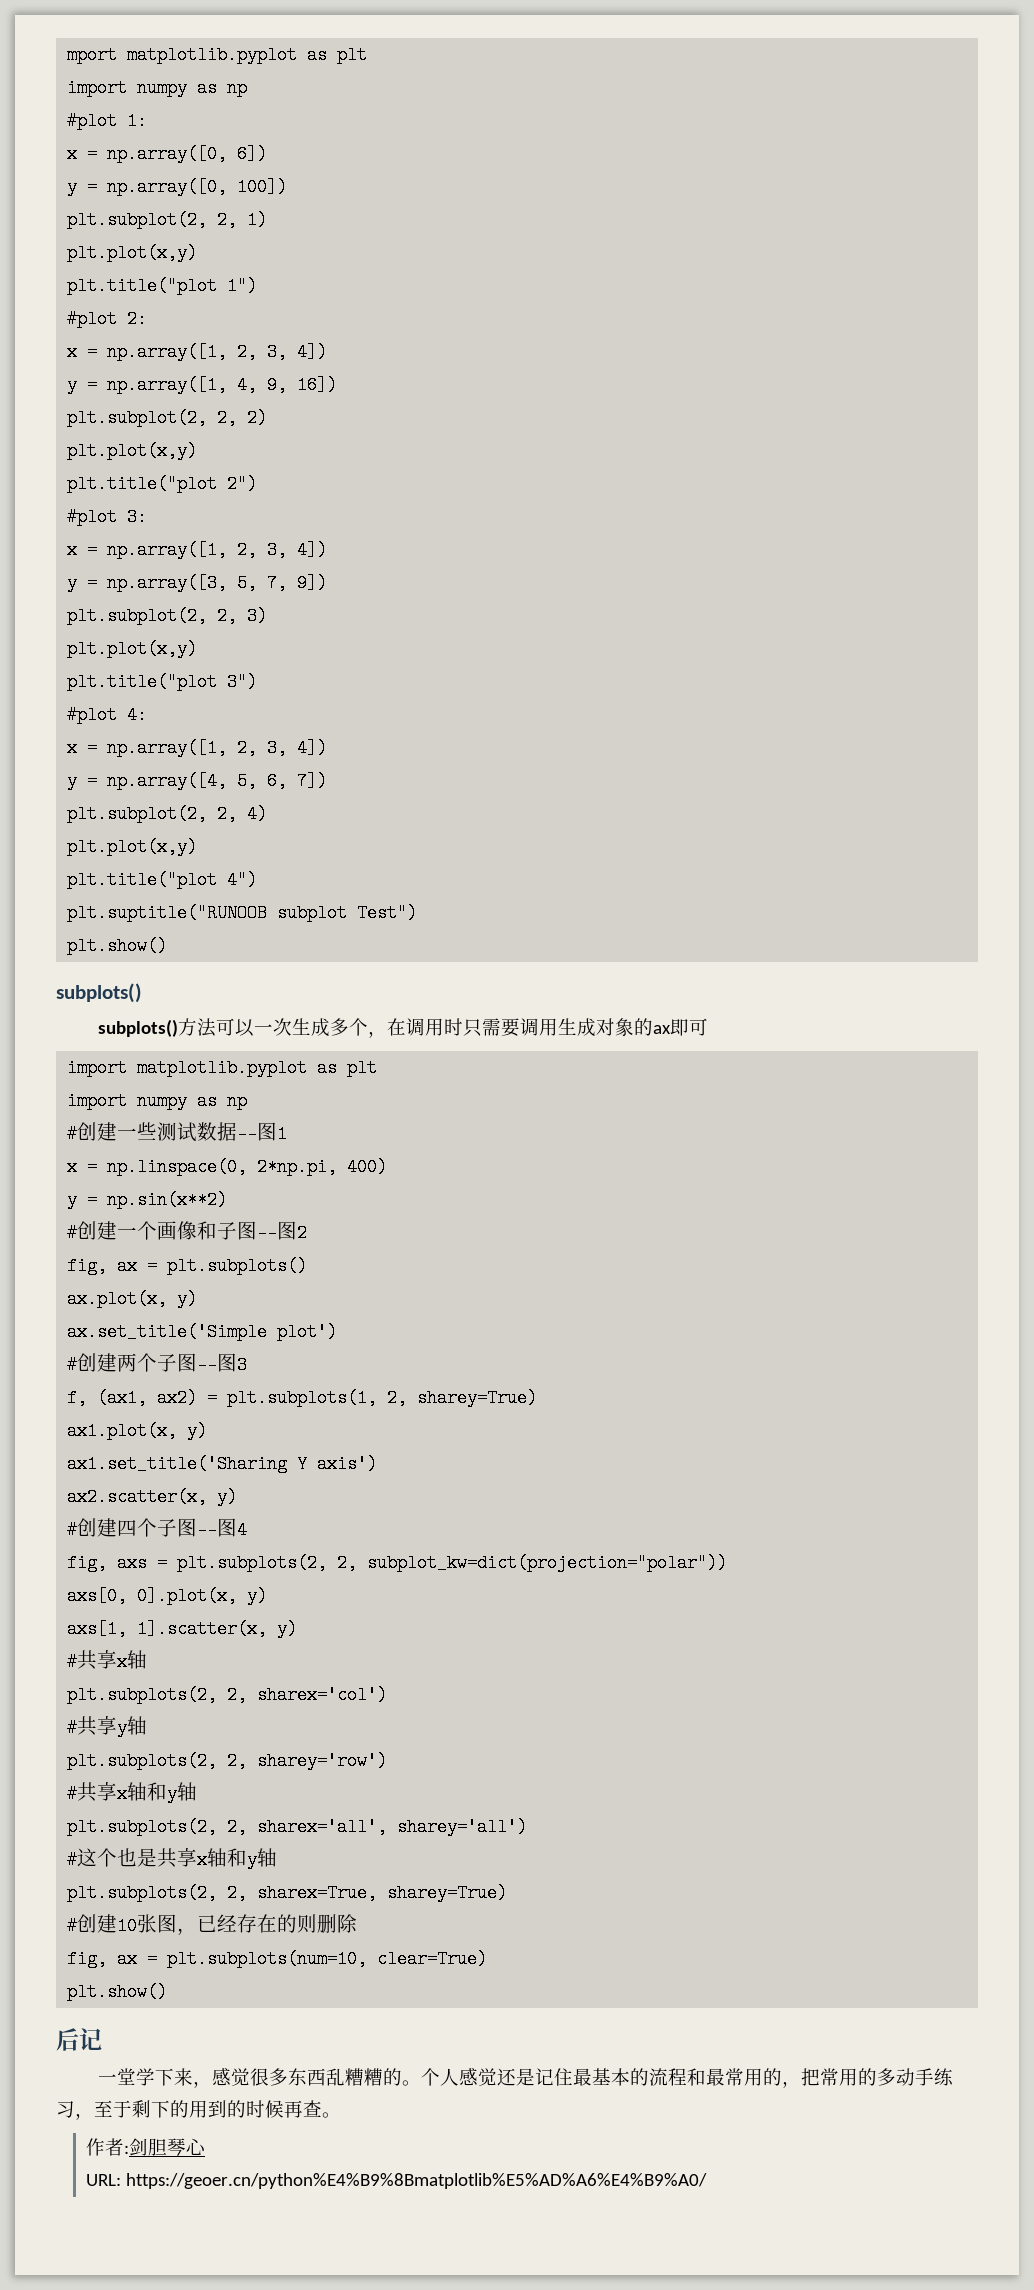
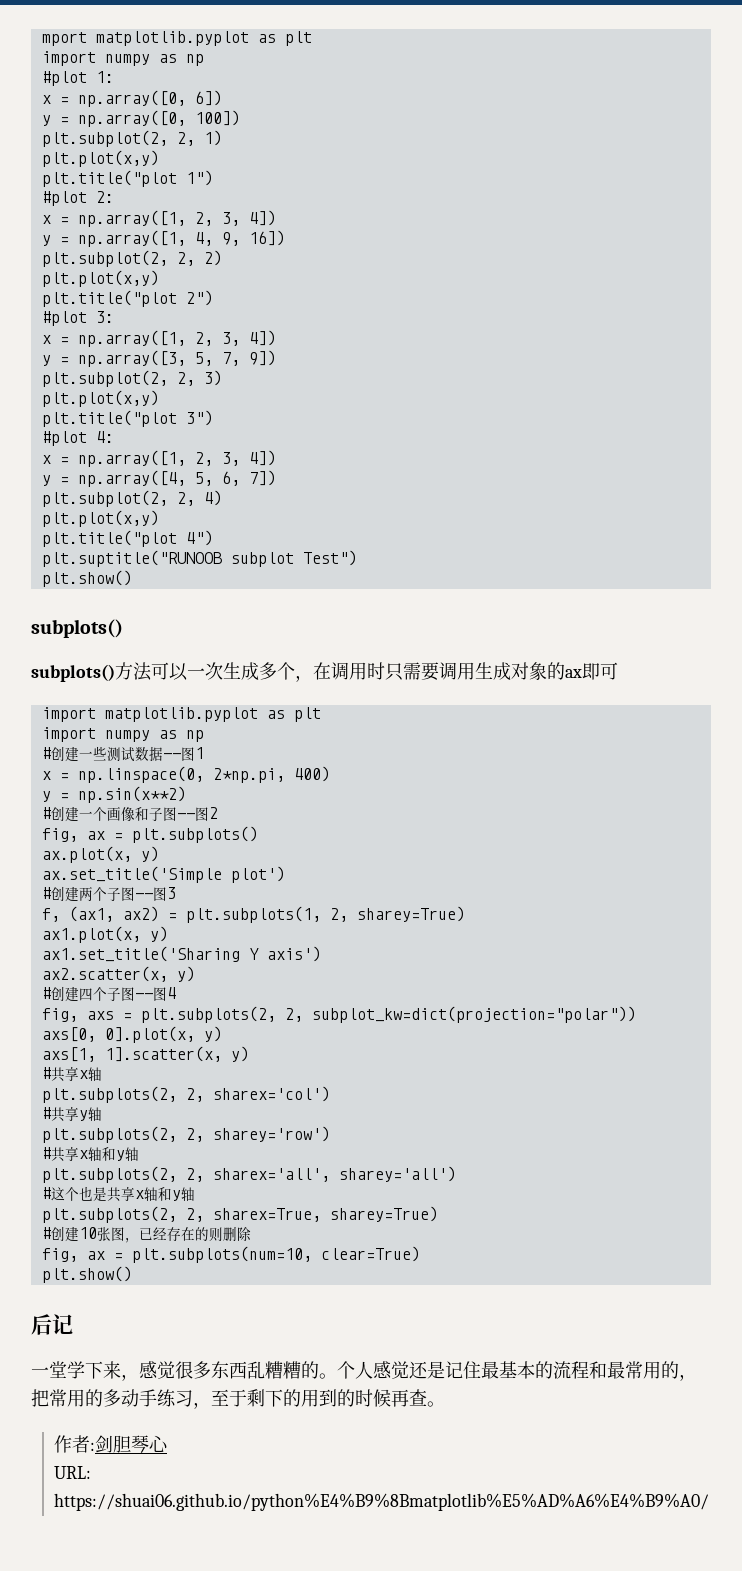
[125,2173,707,2189] https://geoer.cn/python%E4%B9%8Bmatplotlib%E5%AD%A6%E4%B9%A0/ -> [54,1493,710,1511] https://shuai06.github.io/python%E4%B9%8Bmatplotlib%E5%AD%A6%E4%B9%A0/

